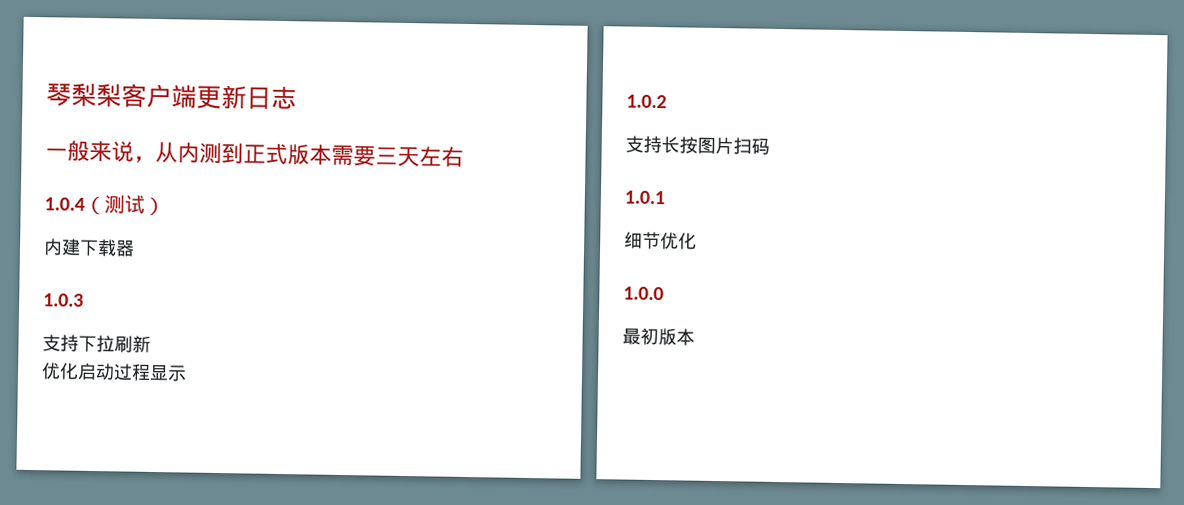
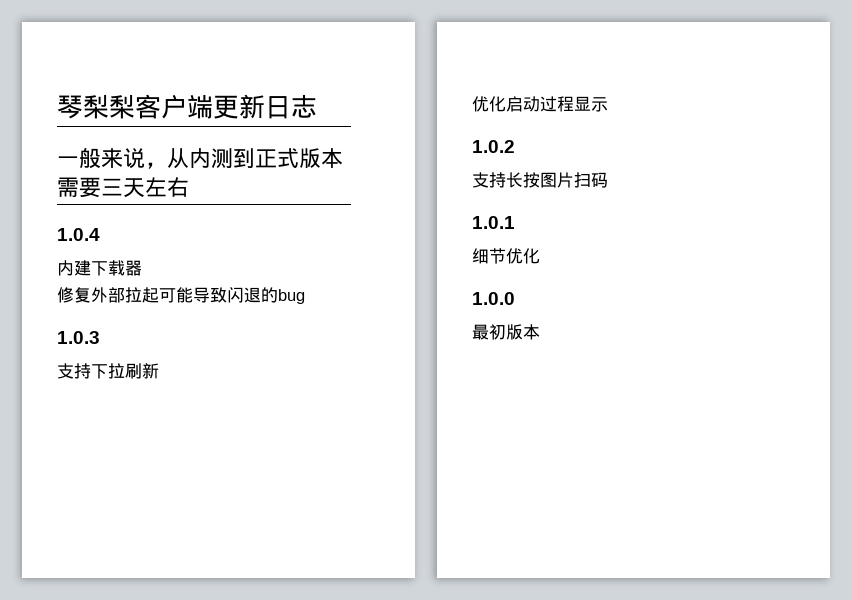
[84,194,165,217] （测试） -> (100, 234) none
(135, 248) none -> [57,287,305,304] // 修复外部拉起可能导致闪退的bug

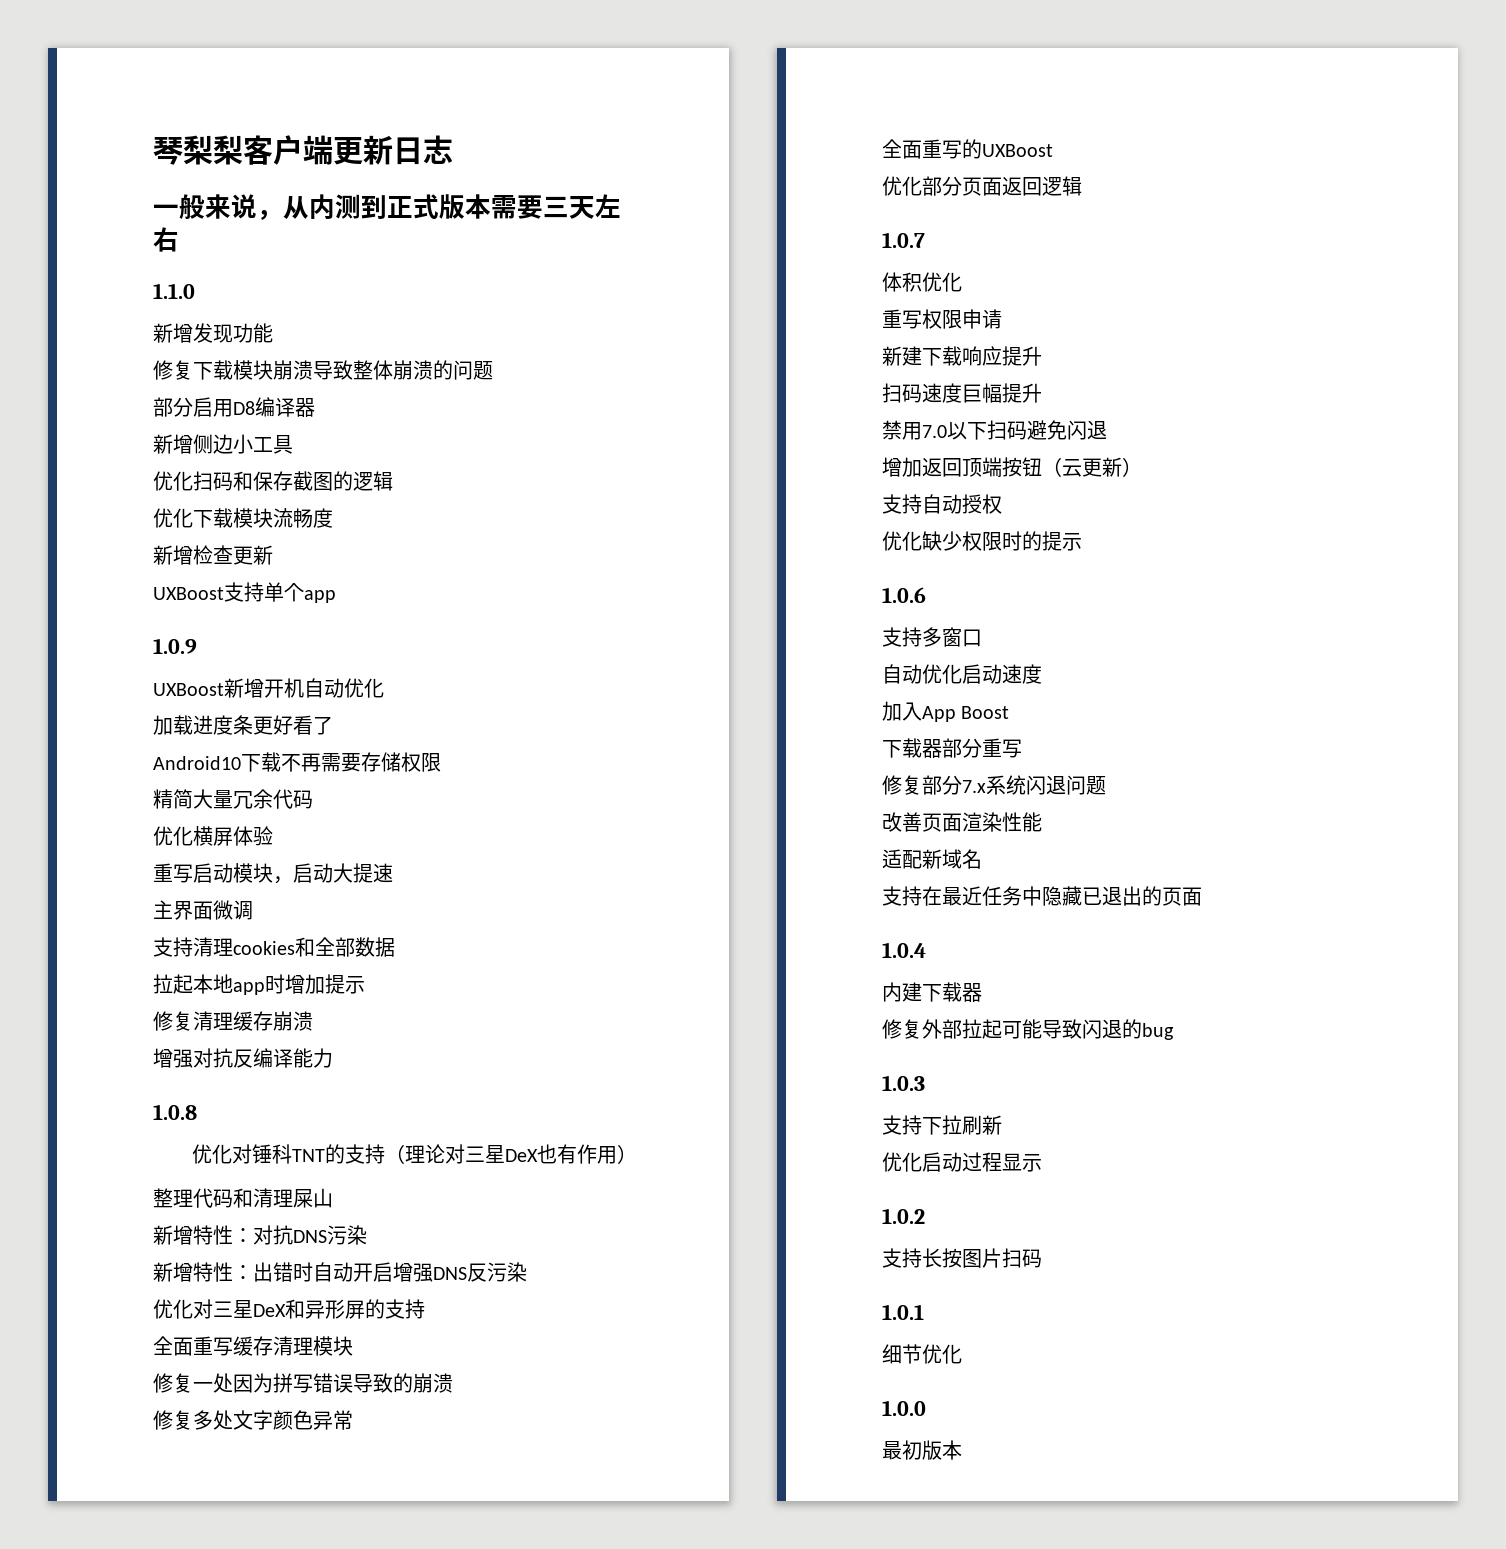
(189, 187) none -> [153,283,195,299] [153,323,273,343] [153,360,493,380] [153,397,315,417] [153,434,293,454] [153,471,393,491] [153,508,333,528] [153,545,273,565] [153,582,336,603] [153,638,197,654] [153,678,384,698] [153,715,333,735] [153,752,441,772] [153,789,313,809] [153,826,273,846] [153,863,393,884] [153,900,253,920] [153,937,395,957] [153,974,365,995] [153,1011,313,1031] [153,1048,333,1068] [153,1104,197,1120] [192,1144,638,1164] [153,1188,333,1208] [153,1225,367,1245] [153,1262,527,1282] [153,1299,425,1319] [153,1336,353,1356] [153,1373,453,1393] [153,1410,353,1430] [882,139,1053,159] [882,176,1082,196] [882,232,925,248] [882,272,962,292] [882,309,1002,329] [882,346,1042,366] [882,383,1042,403] [882,420,1107,440] [882,457,1142,477] [882,494,1002,514] [882,531,1082,551] [882,587,926,603] [882,627,982,647] [882,664,1042,684] [882,701,1010,722] [882,738,1022,758] [882,775,1106,795] [882,812,1042,832] [882,849,982,869] [882,886,1202,906] // 1.1.0 // 新增发现功能 // 修复下载模块崩溃导致整体崩溃的问题 // 部分启用D8编译器 // 新增侧边小工具 // 优化扫码和保存截图的逻辑 // 优化下载模块流畅度 // 新增检查更新 // UXBoost支持单个app // 1.0.9 // UXBoost新增开机自动优化 // 加载进度条更好看了 // Android10下载不再需要存储权限 // 精简大量冗余代码 // 优化横屏体验 // 重写启动模块，启动大提速 // 主界面微调 // 支持清理cookies和全部数据 // 拉起本地app时增加提示 // 修复清理缓存崩溃 // 增强对抗反编译能力 // 1.0.8 // 优化对锤科TNT的支持（理论对三星DeX也有作用） // 整理代码和清理屎山 // 新增特性：对抗DNS污染 // 新增特性：出错时自动开启增强DNS反污染 // 优化对三星DeX和异形屏的支持 // 全面重写缓存清理模块 // 修复一处因为拼写错误导致的崩溃 // 修复多处文字颜色异常 // 全面重写的UXBoost // 优化部分页面返回逻辑 // 1.0.7 // 体积优化 // 重写权限申请 // 新建下载响应提升 // 扫码速度巨幅提升 // 禁用7.0以下扫码避免闪退 // 增加返回顶端按钮（云更新） // 支持自动授权 // 优化缺少权限时的提示 // 1.0.6 // 支持多窗口 // 自动优化启动速度 // 加入App Boost // 下载器部分重写 // 修复部分7.x系统闪退问题 // 改善页面渲染性能 // 适配新域名 // 支持在最近任务中隐藏已退出的页面

